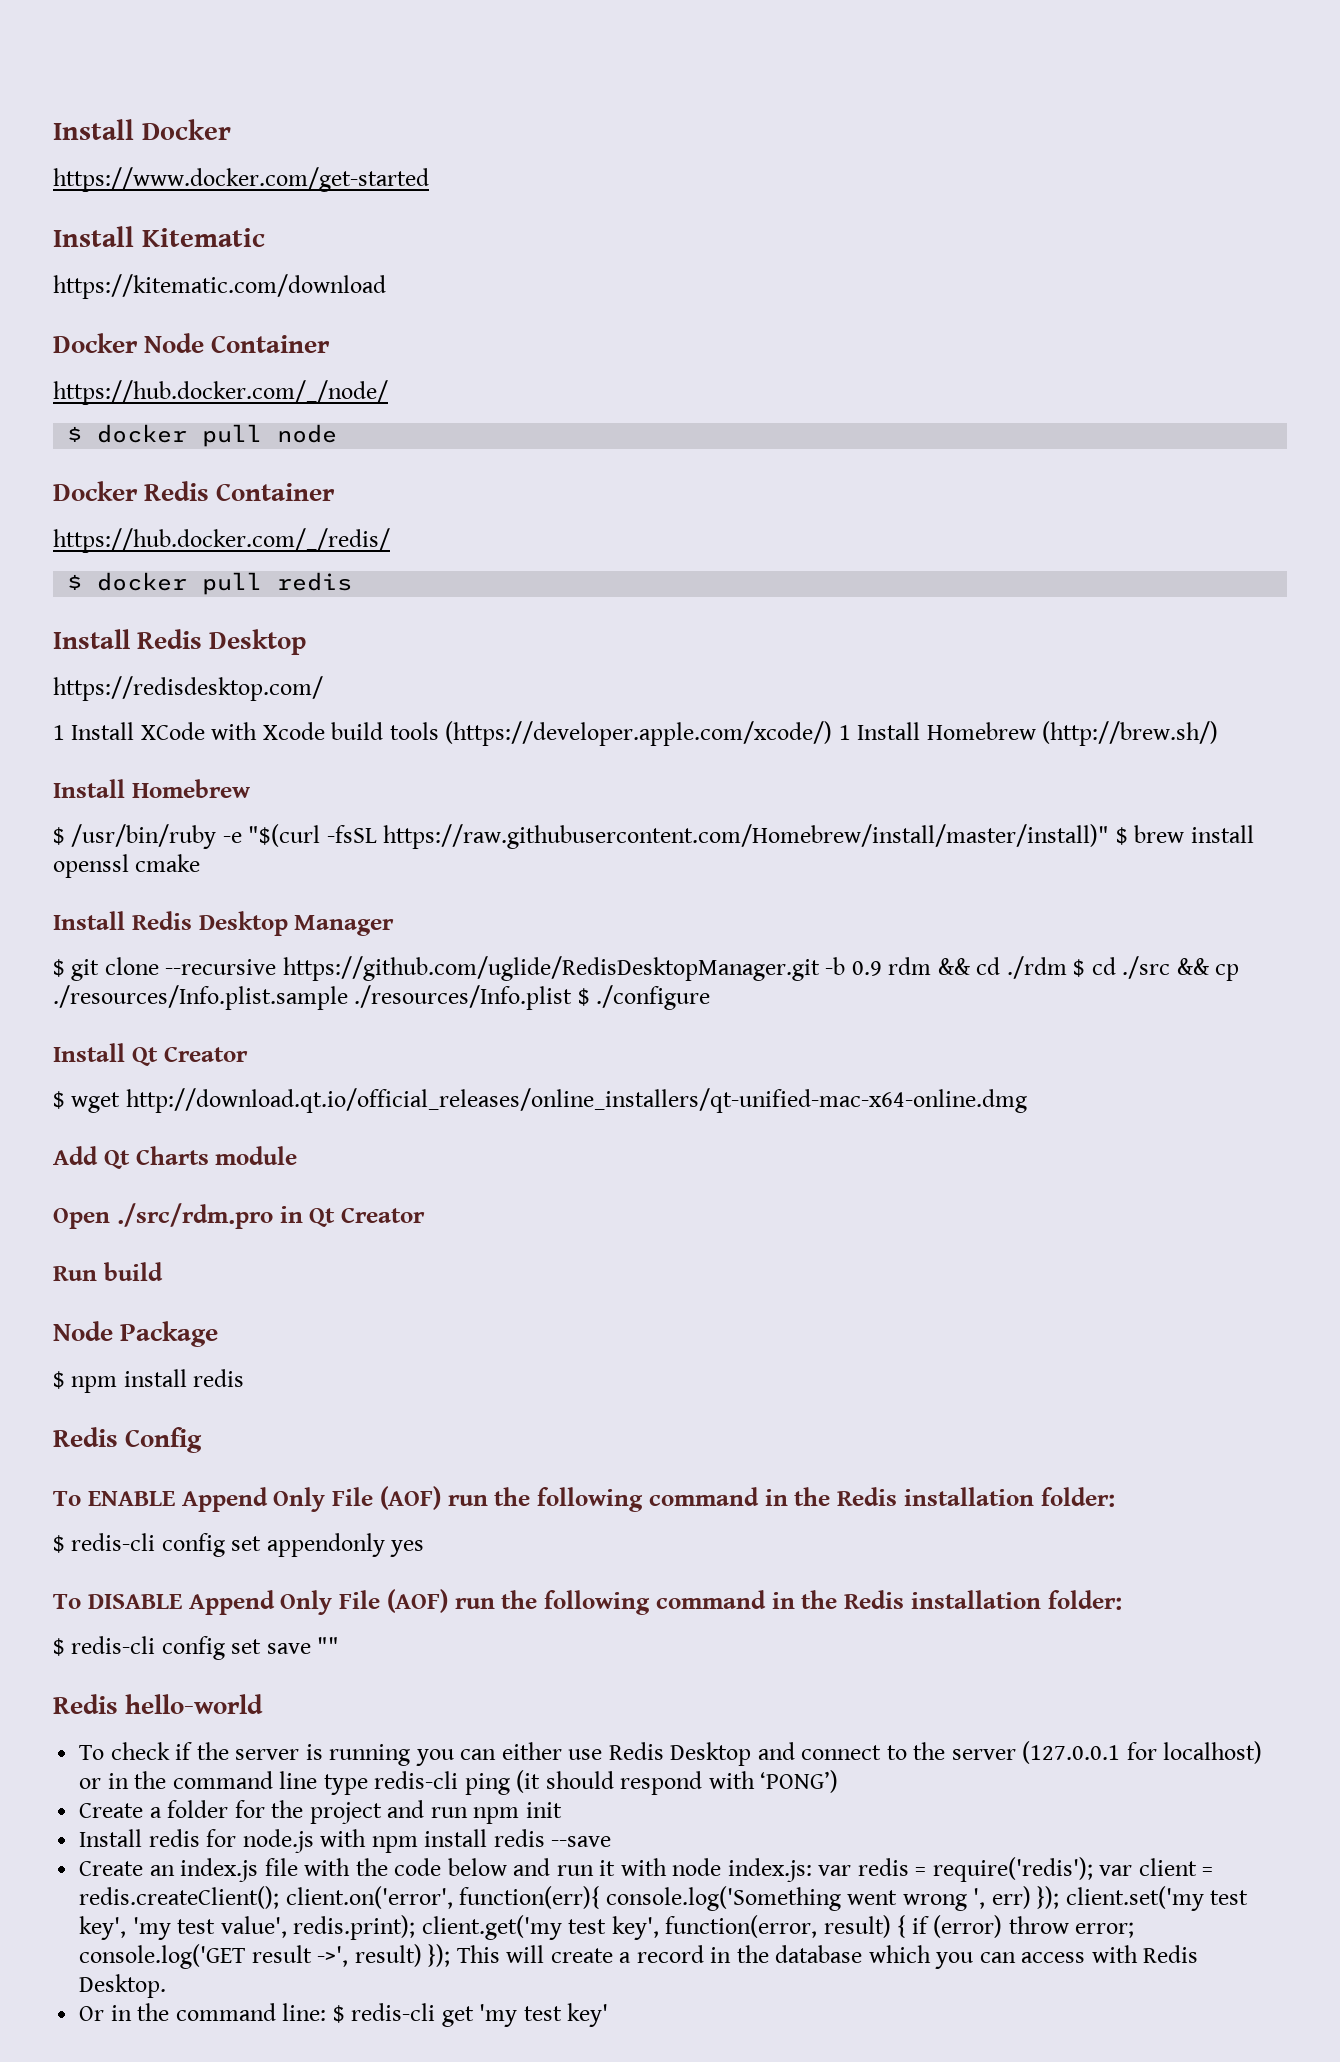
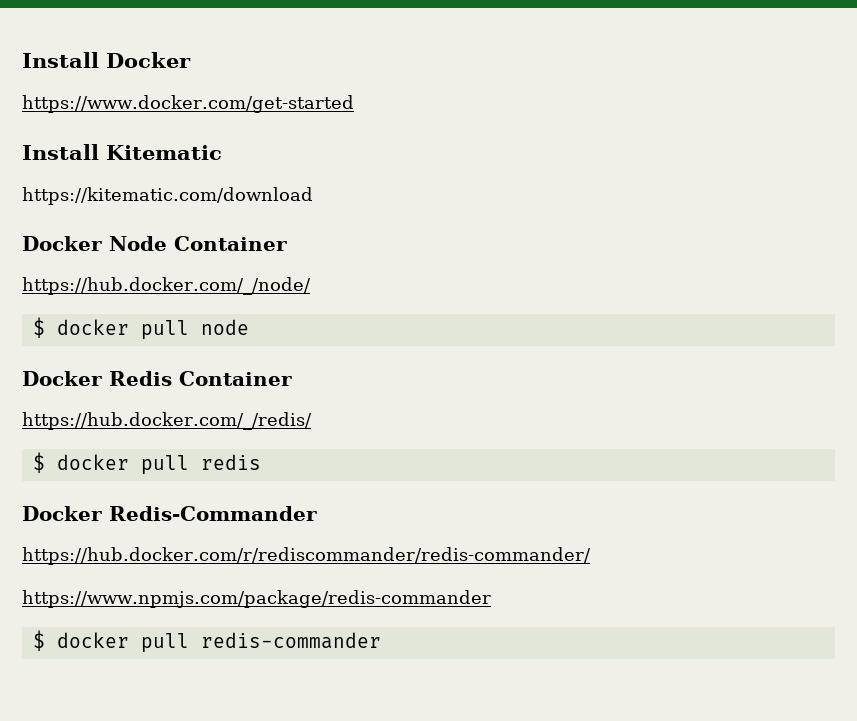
[53,629,307,655] [53,676,323,701] [53,721,1219,746] [53,779,250,798] [53,824,1254,849] [53,854,201,878] [53,911,395,936] [53,956,1240,981] [53,985,711,1010] [53,1043,248,1066] [53,1088,1027,1113] [53,1146,298,1169] [53,1203,425,1229] [53,1262,163,1281] [53,1321,219,1347] [53,1369,245,1393] [53,1427,203,1453] [53,1486,1115,1512] [53,1533,425,1557] [53,1589,1122,1615] [53,1636,340,1660] [53,1694,264,1714] [79,1741,1263,1766] [79,1770,839,1795] [79,1800,562,1824] [79,1829,612,1853] [79,1857,1214,1882] [79,1886,1249,1911] [79,1915,1135,1940] [79,1944,1199,1969] [79,1974,167,1998] [79,2003,609,2027] Install Redis Desktop // https://redisdesktop.com/ // 1 Install XCode with Xcode build tools (https://developer.apple.com/xcode/) 1 Install Homebrew (http://brew.sh/) // Install Homebrew // $ /usr/bin/ruby -e "$(curl -fsSL https://raw.githubusercontent.com/Homebrew/install/master/install)" $ brew install openssl cmake // Install Redis Desktop Manager // $ git clone --recursive https://github.com/uglide/RedisDesktopManager.git -b 0.9 rdm && cd ./rdm $ cd ./src && cp ./resources/Info.plist.sample ./resources/Info.plist $ ./configure // Install Qt Creator // $ wget http://download.qt.io/official_releases/online_installers/qt-unified-mac-x64-online.dmg // Add Qt Charts module // Open ./src/rdm.pro in Qt Creator // Run build // Node Package // $ npm install redis // Redis Config // To ENABLE Append Only File (AOF) run the following command in the Redis installation folder: // $ redis-cli config set appendonly yes // To DISABLE Append Only File (AOF) run the following command in the Redis installation folder: // $ redis-cli config set save "" // Redis hello-world // To check if the server is running you can either use Redis Desktop and connect to the server (127.0.0.1 for localhost) or in the command line type redis-cli ping (it should respond with ‘PONG’) // Create a folder for the project and run npm init // Install redis for node.js with npm install redis --save // Create an index.js file with the code below and run it with node index.js: var redis = require('redis'); var client = redis.createClient(); client.on('error', function(err){ console.log('Something went wrong ', err) }); client.set('my test key', 'my test value', redis.print); client.get('my test key', function(error, result) { if (error) throw error; console.log('GET result ->', result) }); This will create a record in the database which you can access with Redis Desktop. // Or in the command line: $ redis-cli get 'my test key' -> [22,506,317,521] [22,547,591,565] [22,590,491,608] [32,630,381,653] Docker Redis-Commander // https://hub.docker.com/r/rediscommander/redis-commander/ // https://www.npmjs.com/package/redis-commander // $ docker pull redis-commander

